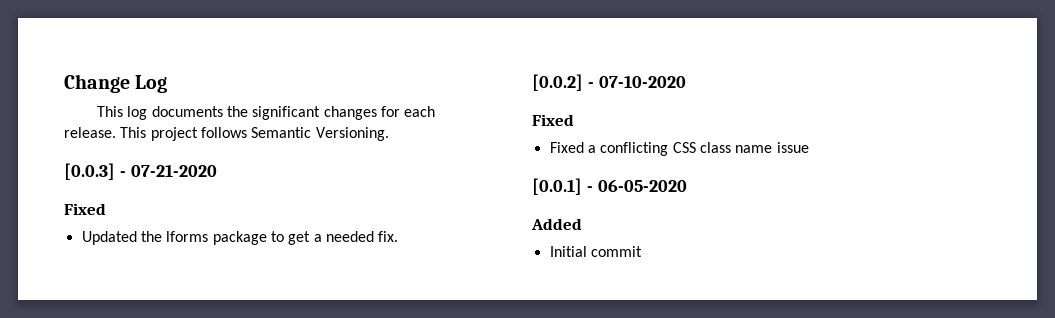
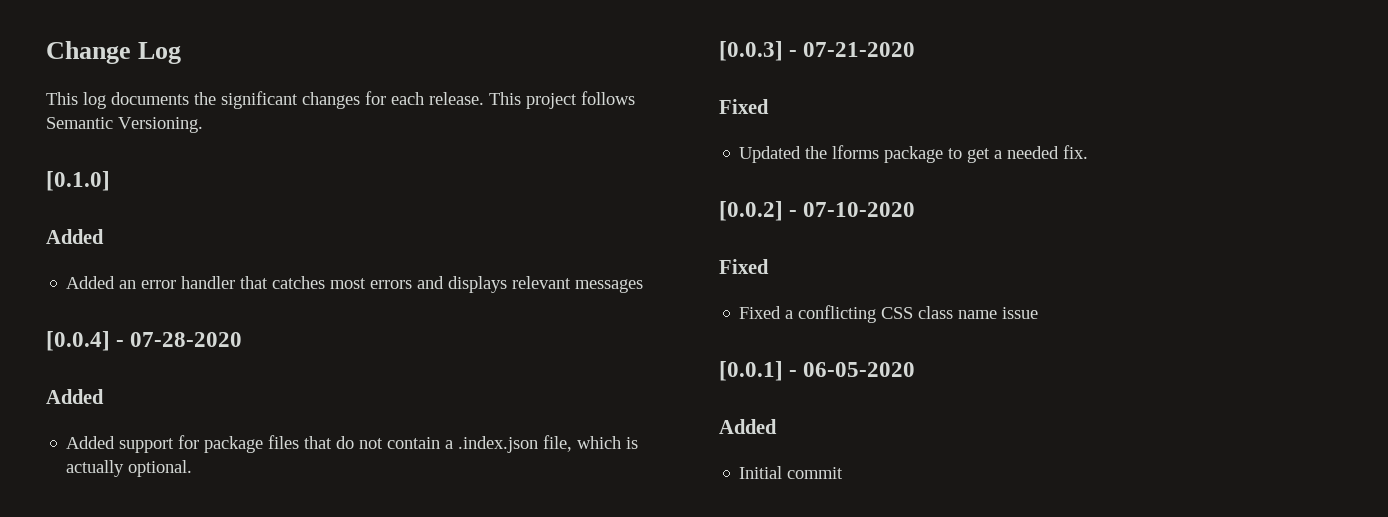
(389, 134) none -> [46,171,110,191] [46,229,104,244] [66,276,644,293] [46,331,243,351] [46,389,104,404] [66,435,639,453] [66,460,193,477] // [0.1.0] // Added // Added an error handler that catches most errors and displays relevant messages // [0.0.4] - 07-28-2020 // Added // Added support for package files that do not contain a .index.json file, which is actually optional.

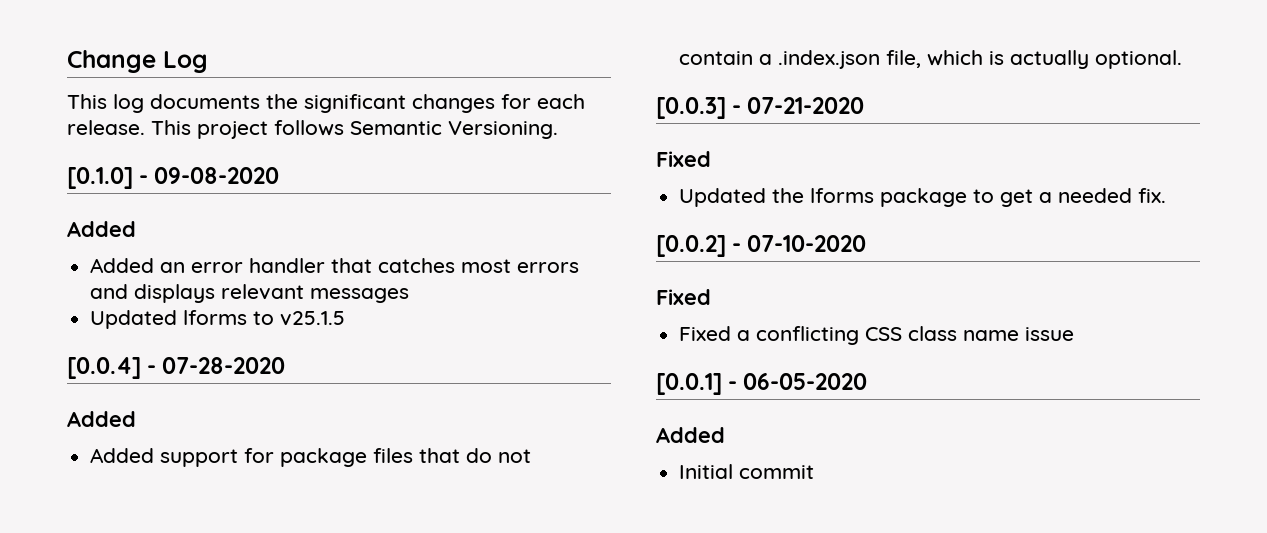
(110, 181) none -> [139,167,280,184] - 09-08-2020
(644, 286) none -> [90,310,346,329] // Updated lforms to v25.1.5

